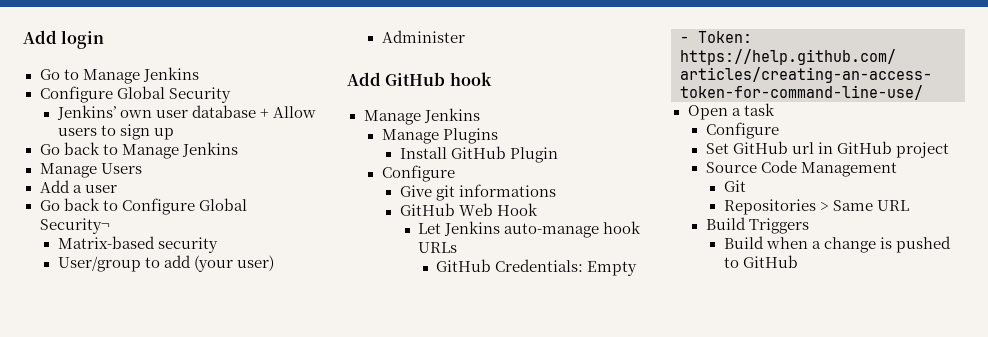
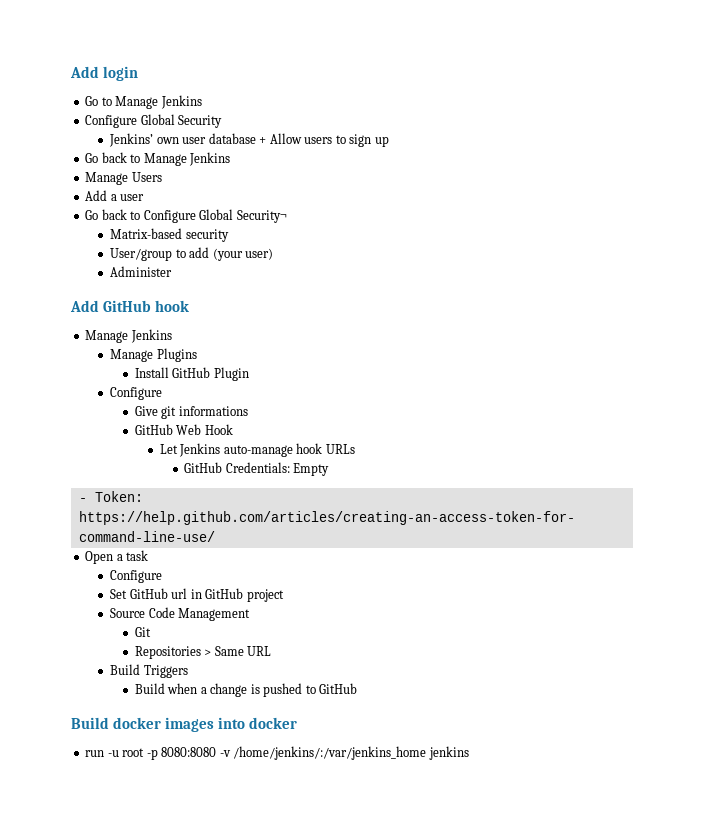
(798, 261) none -> [71,717,298,732] [85,746,469,760] // Build docker images into docker // run -u root -p 8080:8080 -v /home/jenkins/:/var/jenkins_home jenkins

